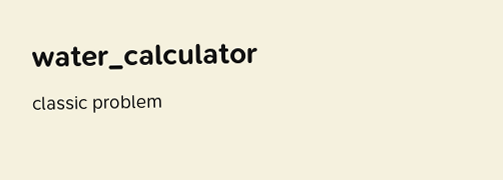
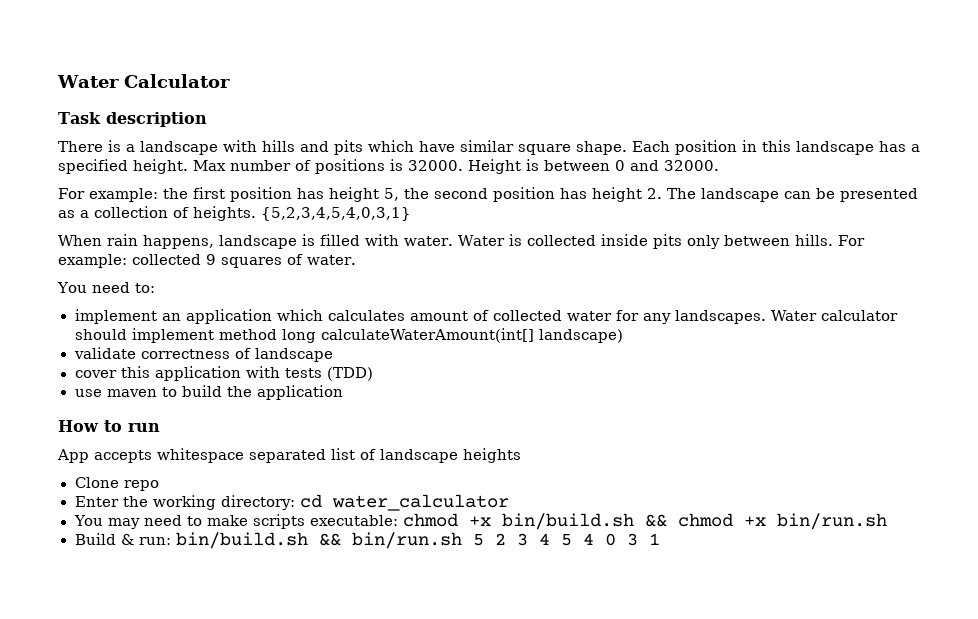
[31,42,258,71] [32,94,164,113] water_calculator // classic problem -> [57,74,230,88] [58,112,207,127] [58,140,920,155] [58,159,719,174] [58,187,918,202] [58,206,411,221] [58,234,865,249] [58,254,356,268] [57,282,155,293] [74,309,899,324] [74,328,624,343] [73,347,333,362] [74,366,373,381] [74,385,343,400] [58,420,160,432] [57,448,521,463] [74,477,159,491] [74,494,509,511] [73,513,888,530] [74,532,660,549] Water Calculator // Task description // There is a landscape with hills and pits which have similar square shape. Each position in this landscape has a specified height. Max number of positions is 32000. Height is between 0 and 32000. // For example: the first position has height 5, the second position has height 2. The landscape can be presented as a collection of heights. {5,2,3,4,5,4,0,3,1} // When rain happens, landscape is filled with water. Water is collected inside pits only between hills. For example: collected 9 squares of water. // You need to: // implement an application which calculates amount of collected water for any landscapes. Water calculator should implement method long calculateWaterAmount(int[] landscape) // validate correctness of landscape // cover this application with tests (TDD) // use maven to build the application // How to run // App accepts whitespace separated list of landscape heights // Clone repo // Enter the working directory: cd water_calculator // You may need to make scripts executable: chmod +x bin/build.sh && chmod +x bin/run.sh // Build & run: bin/build.sh && bin/run.sh 5 2 3 4 5 4 0 3 1

